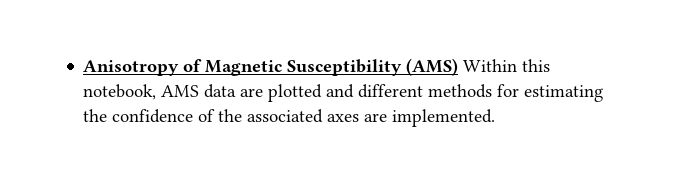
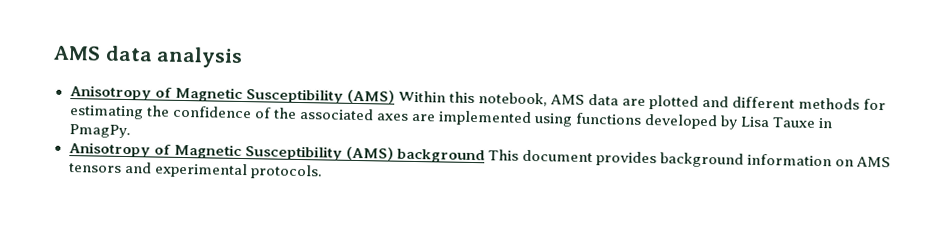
(83, 68) none -> [53,45,244,69] AMS data analysis //
[392,109,496,127] implemented. -> [437,110,834,130] [68,124,131,139] [68,142,892,168] [67,161,323,180] implemented using functions developed by Lisa Tauxe in PmagPy. // Anisotropy of Magnetic Susceptibility (AMS) background This document provides background information on AMS tensors and experimental protocols.

